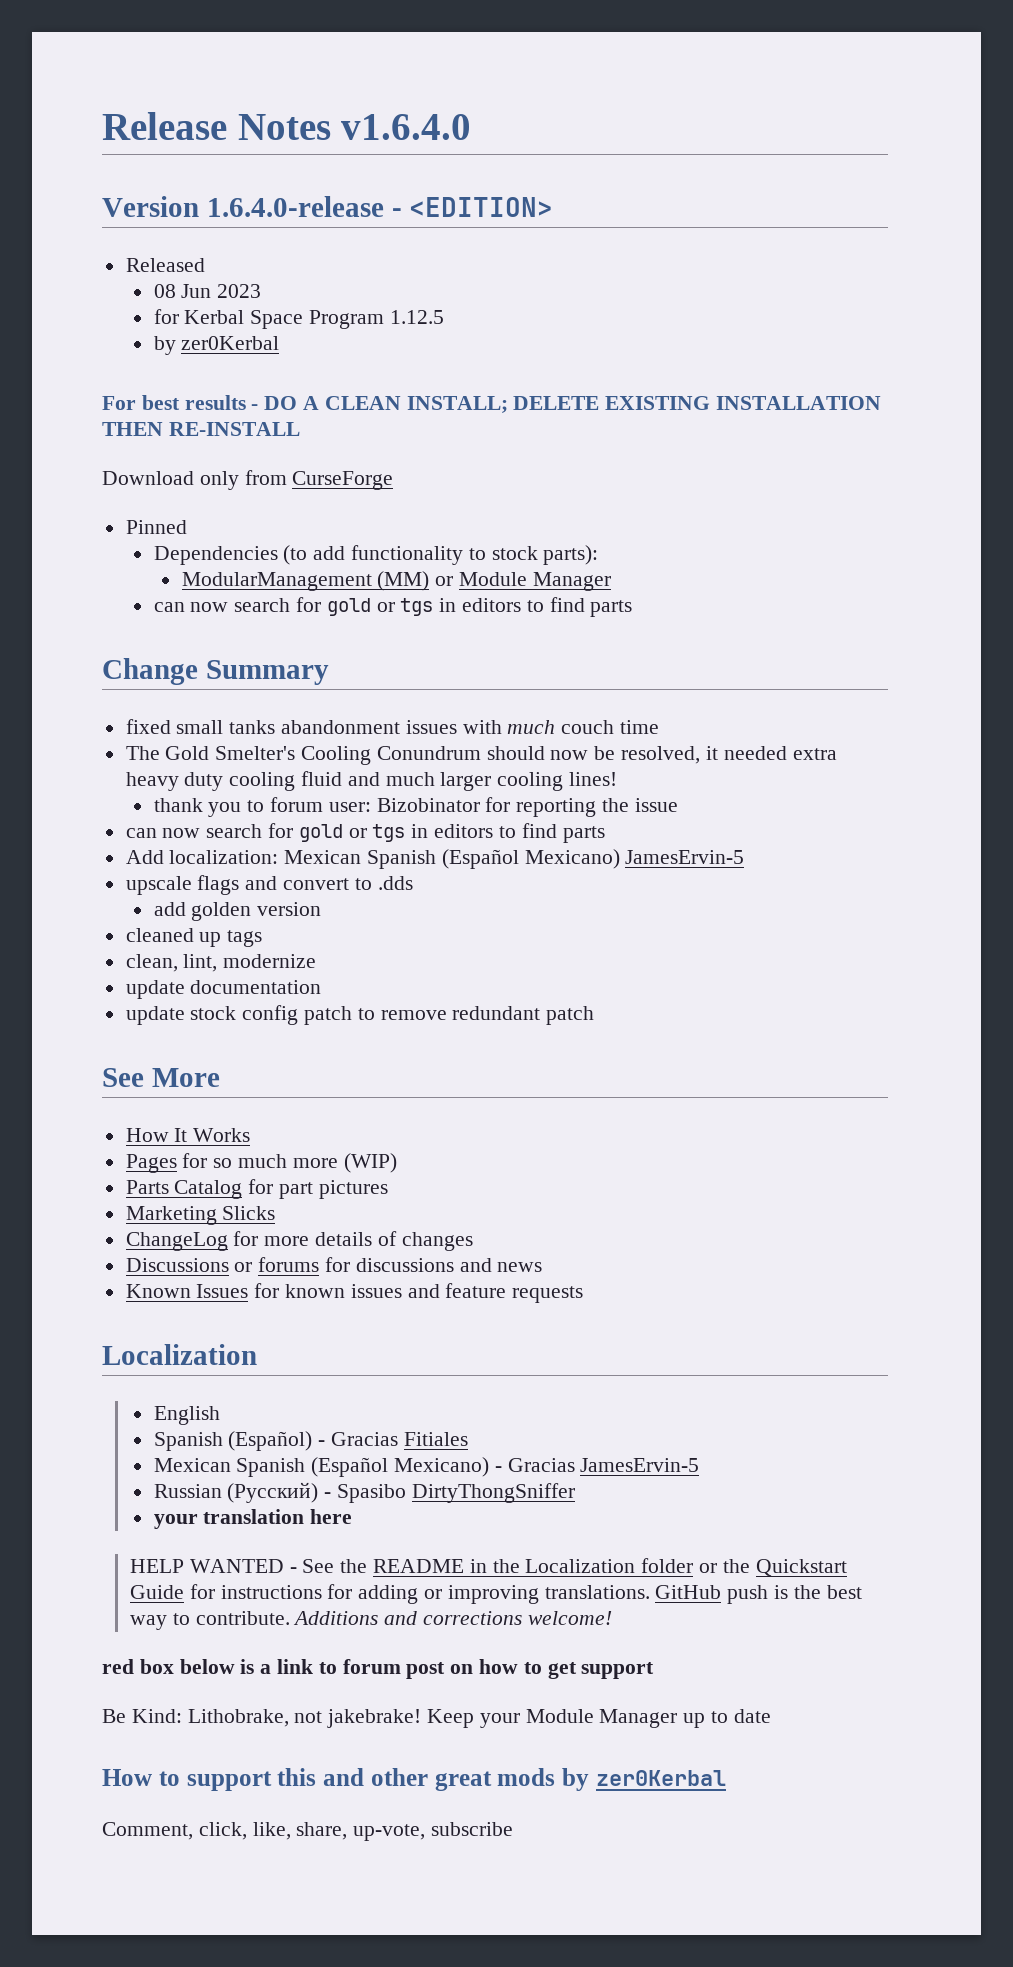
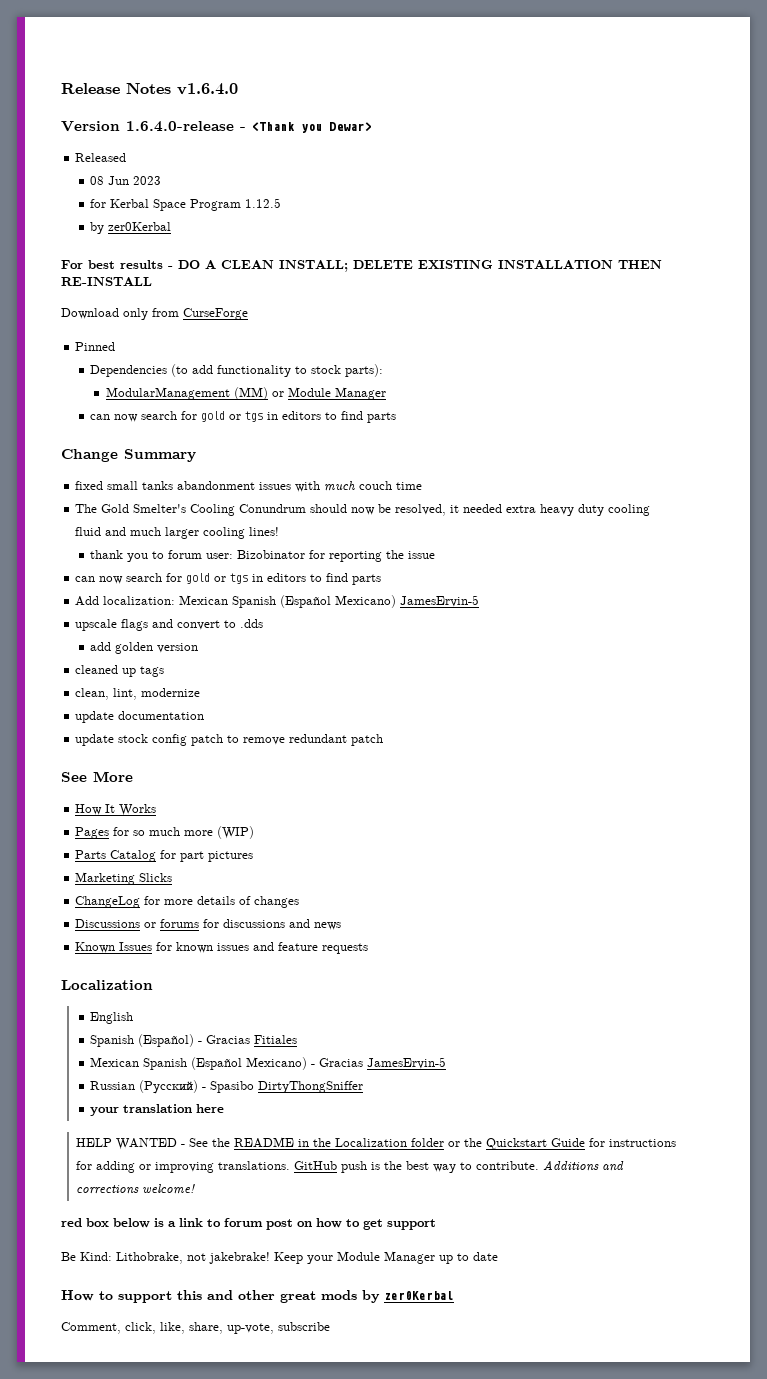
[409,197,554,217] <EDITION> -> [252,122,371,133] <Thank you Dewar>

